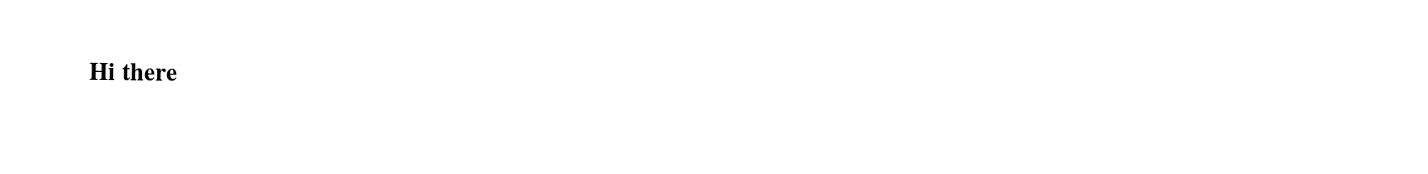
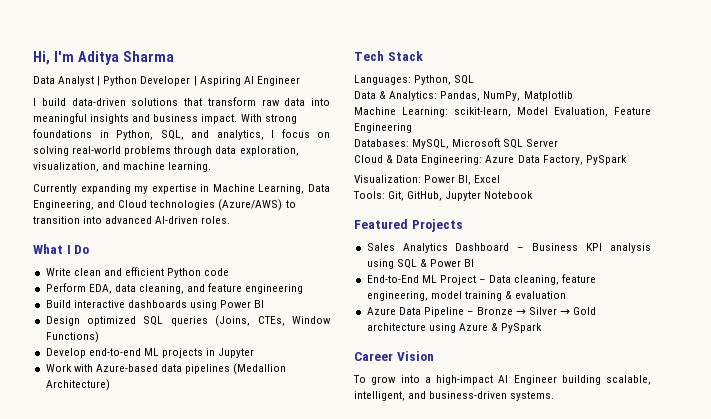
[89,62,178,81] Hi there -> [33,51,174,65] [33,76,300,86] [33,97,330,106] [33,113,297,124] [33,129,330,140] [33,146,299,156] [33,162,212,172] [33,184,330,194] [33,199,296,211] [33,216,231,224] [33,244,90,254] [45,267,230,278] [45,283,304,294] [45,300,265,310] [45,315,332,327] [45,331,99,343] [45,348,255,358] [45,363,287,375] [45,379,110,391] [354,51,423,61] [354,75,475,85] [354,91,573,101] [354,107,651,117] [354,123,412,133] [354,138,559,149] [354,155,627,165] [354,175,501,185] [353,191,534,201] [354,219,463,232] [366,243,651,253] [366,259,475,269] [366,274,597,285] [366,291,567,301] [366,307,597,317] [366,323,543,333] [354,351,434,361] [353,375,651,385] [354,391,555,401] Hi, I'm Aditya Sharma // Data Analyst | Python Developer | Aspiring AI Engineer // I build data-driven solutions that transform raw data into meaningful insights and business impact. With strong foundations in Python, SQL, and analytics, I focus on solving real-world problems through data exploration, visualization, and machine learning. // Currently expanding my expertise in Machine Learning, Data Engineering, and Cloud technologies (Azure/AWS) to transition into advanced AI-driven roles. // What I Do // Write clean and efficient Python code // Perform EDA, data cleaning, and feature engineering // Build interactive dashboards using Power BI // Design optimized SQL queries (Joins, CTEs, Window Functions) // Develop end-to-end ML projects in Jupyter // Work with Azure-based data pipelines (Medallion Architecture) // Tech Stack // Languages: Python, SQL // Data & Analytics: Pandas, NumPy, Matplotlib // Machine Learning: scikit-learn, Model Evaluation, Feature Engineering // Databases: MySQL, Microsoft SQL Server // Cloud & Data Engineering: Azure Data Factory, PySpark // Visualization: Power BI, Excel // Tools: Git, GitHub, Jupyter Notebook // Featured Projects // Sales Analytics Dashboard – Business KPI analysis using SQL & Power BI // End-to-End ML Project – Data cleaning, feature engineering, model training & evaluation // Azure Data Pipeline – Bronze → Silver → Gold architecture using Azure & PySpark // Career Vision // To grow into a high-impact AI Engineer building scalable, intelligent, and business-driven systems.

